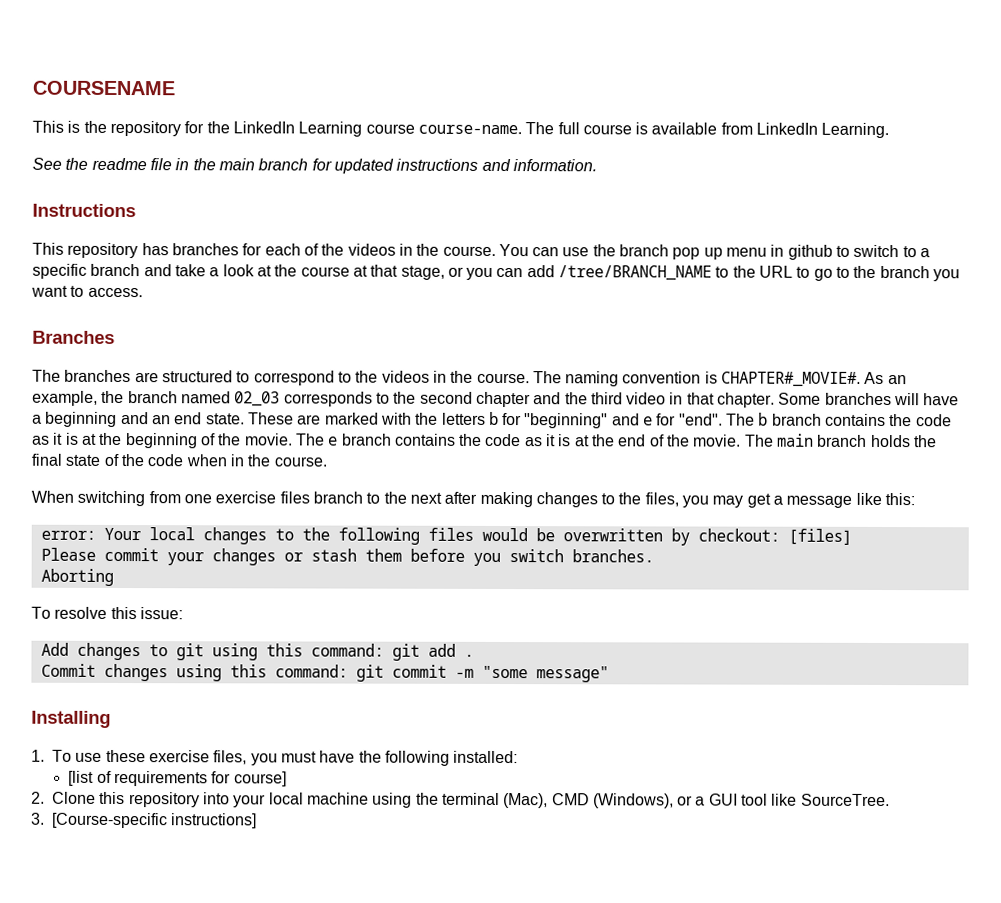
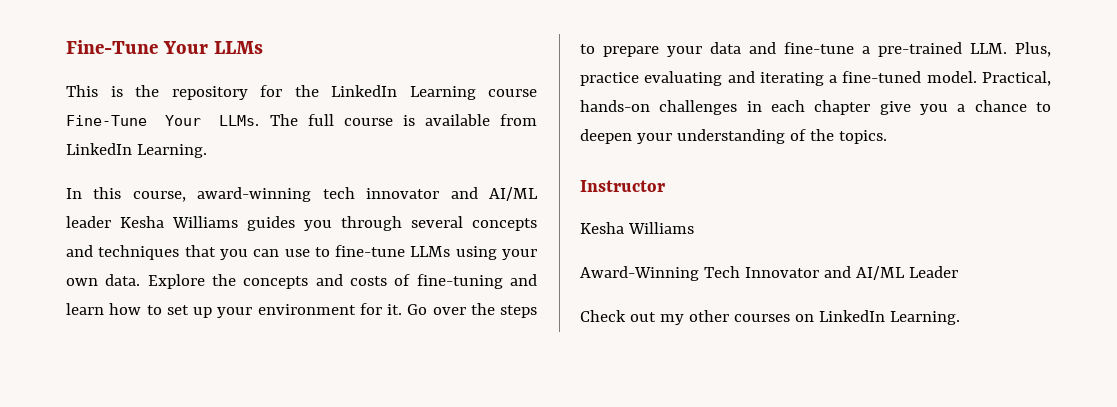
[32,80,175,96] COURSENAME -> [66,40,263,54] Fine-Tune Your LLMs
[417,124,522,135] course-name. -> [66,115,260,126] Fine-Tune Your LLMs.
[32,157,597,174] [32,203,136,218] [32,242,931,260] [32,263,961,282] [31,285,143,298] [32,330,115,344] [32,369,907,387] [32,390,960,408] [32,411,952,429] [32,432,937,449] [31,453,327,467] [31,490,916,508] [40,527,852,546] [40,547,654,567] [40,568,114,586] [31,606,183,620] [40,642,474,661] [40,663,609,683] [31,710,111,728] [31,749,519,766] [68,770,287,787] [31,791,890,809] [31,812,258,829] See the readme file in the main branch for updated instructions and information. // Instructions // This repository has branches for each of the videos in the course. You can use the branch pop up menu in github to switch to a specific branch and take a look at the course at that stage, or you can add /tree/BRANCH_NAME to the URL to go to the branch you want to access. // Branches // The branches are structured to correspond to the videos in the course. The naming convention is CHAPTER#_MOVIE#. As an example, the branch named 02_03 corresponds to the second chapter and the third video in that chapter. Some branches will have a beginning and an end state. These are marked with the letters b for "beginning" and e for "end". The b branch contains the code as it is at the beginning of the movie. The e branch contains the code as it is at the end of the movie. The main branch holds the final state of the code when in the course. // When switching from one exercise files branch to the next after making changes to the files, you may get a message like this: // error: Your local changes to the following files would be overwritten by checkout: [files] // Please commit your changes or stash them before you switch branches. // Aborting // To resolve this issue: // Add changes to git using this command: git add . // Commit changes using this command: git commit -m "some message" // Installing // 1. To use these exercise files, you must have the following installed: // [list of requirements for course] // 2. Clone this repository into your local machine using the terminal (Mac), CMD (Windows), or a GUI tool like SourceTree. // 3. [Course-specific instructions] -> [66,187,538,202] [66,216,537,231] [66,245,538,260] [66,274,537,289] [66,303,537,318] [580,42,1051,57] [580,71,1051,86] [580,100,1051,115] [580,129,887,144] [580,180,665,192] [580,222,694,234] [580,266,958,281] [580,310,960,325] In this course, award-winning tech innovator and AI/ML leader Kesha Williams guides you through several concepts and techniques that you can use to fine-tune LLMs using your own data. Explore the concepts and costs of fine-tuning and learn how to set up your environment for it. Go over the steps to prepare your data and fine-tune a pre-trained LLM. Plus, practice evaluating and iterating a fine-tuned model. Practical, hands-on challenges in each chapter give you a chance to deepen your understanding of the topics. // Instructor // Kesha Williams // Award-Winning Tech Innovator and AI/ML Leader // Check out my other courses on LinkedIn Learning.

